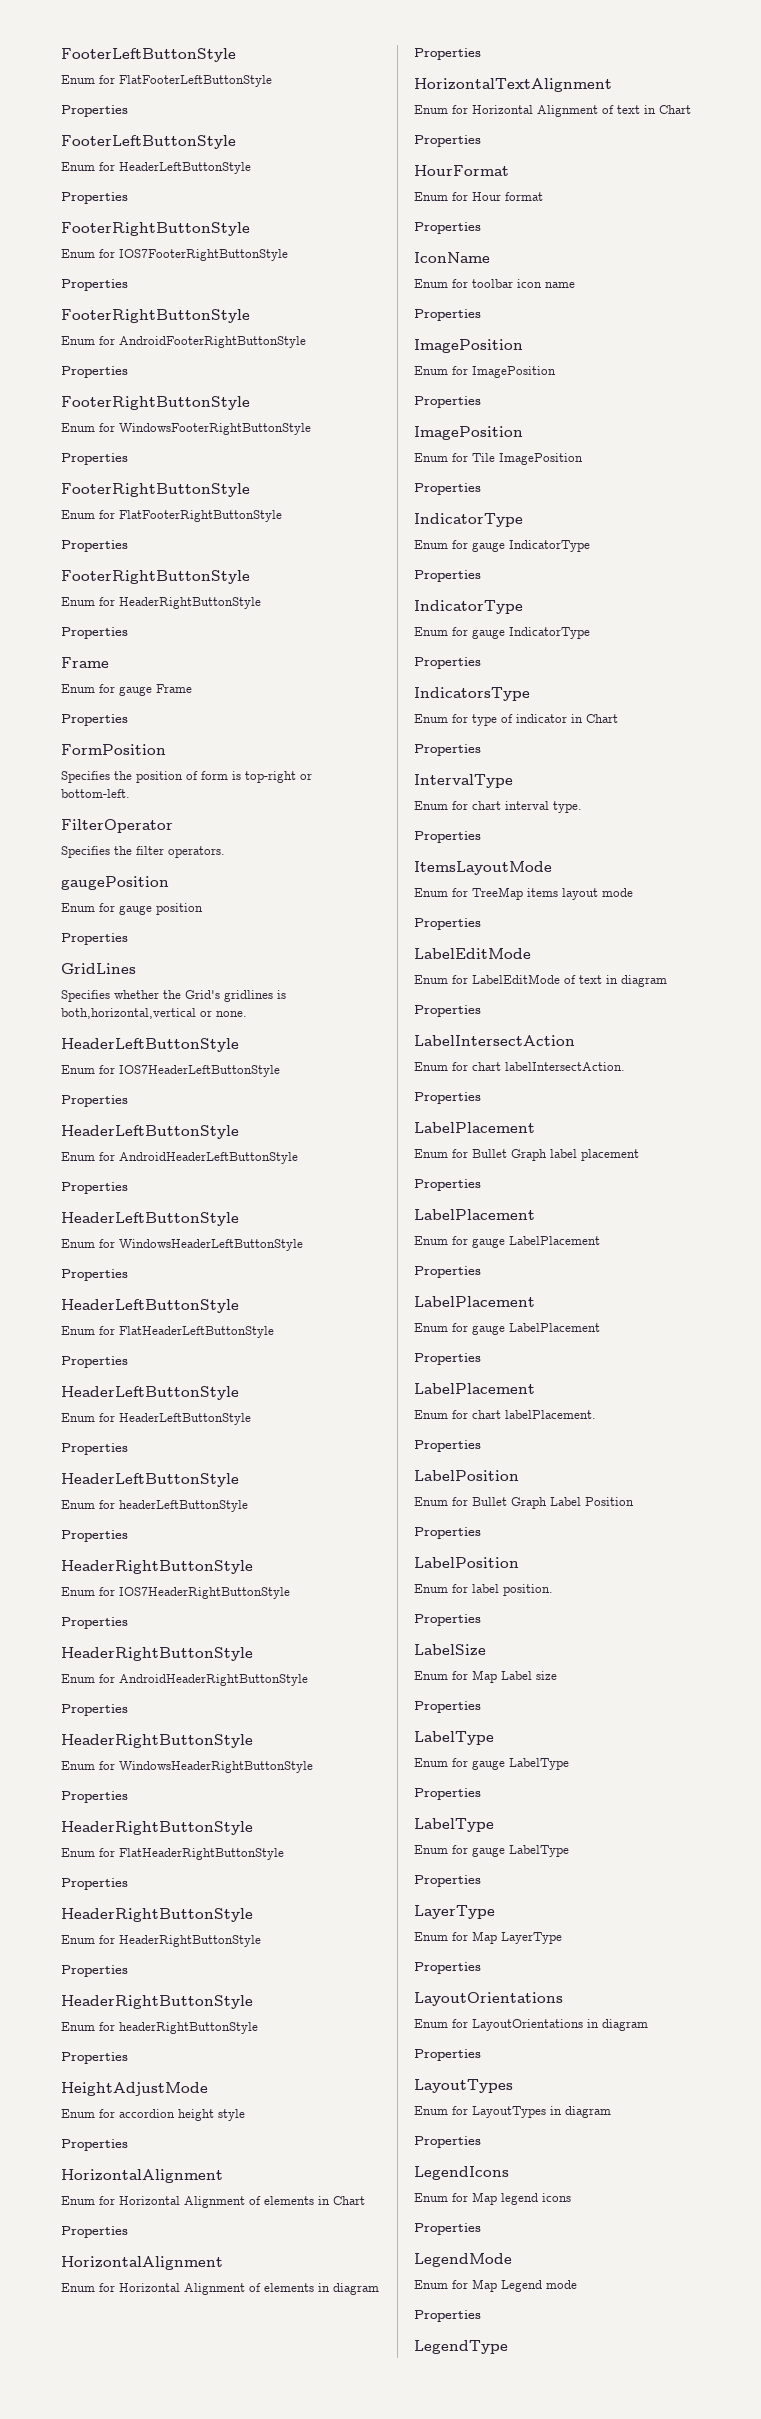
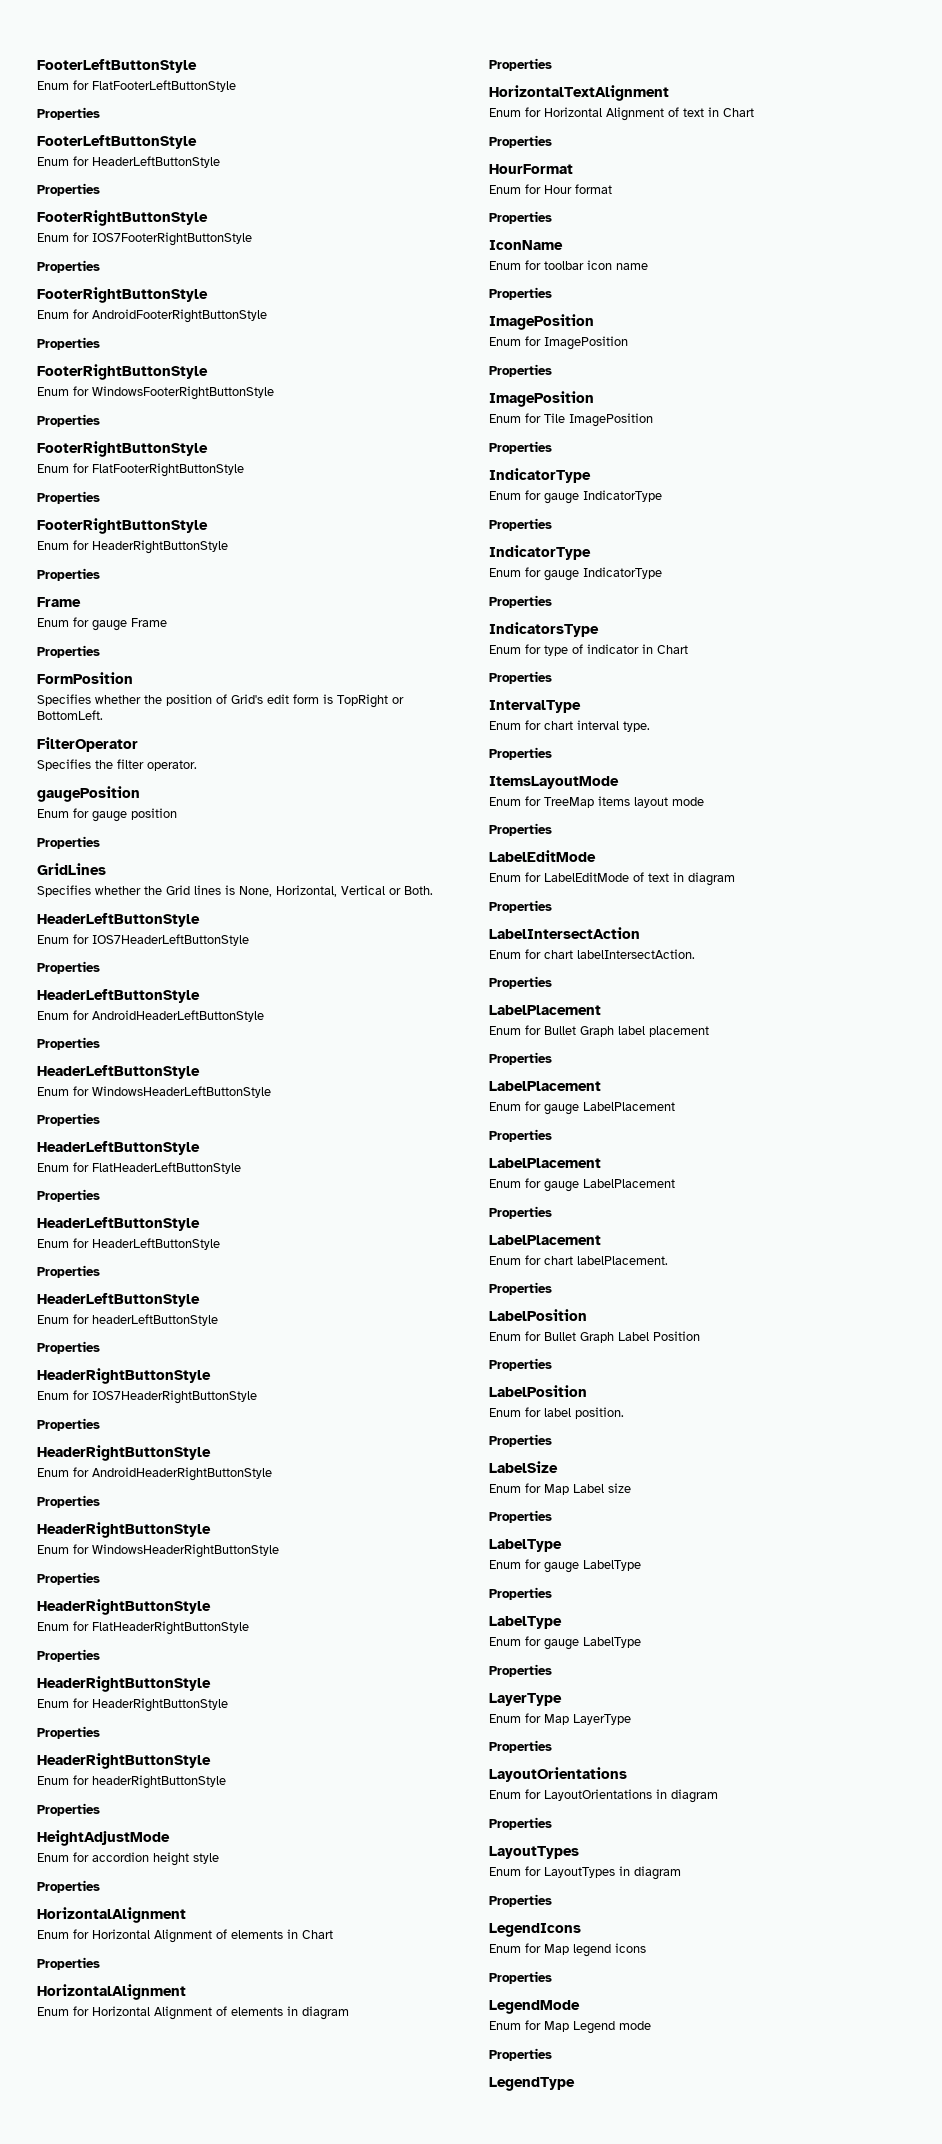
(110, 777) none -> [95,695,141,704] whether
[201,771,312,783] [61,789,130,798] form is top-right or bottom-left. -> [231,694,404,708] [37,710,103,720] Grid's edit form is TopRight or BottomLeft.
[168,846,225,858] operators. -> [147,760,197,771] operator.
[185,990,286,1002] [61,1008,247,1019] Grid's gridlines is both,horizontal,vertical or none. -> [166,885,433,897] Grid lines is None, Horizontal, Vertical or Both.

